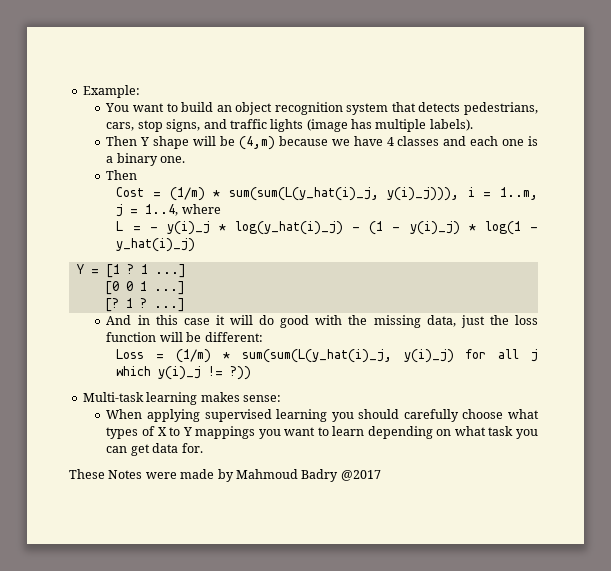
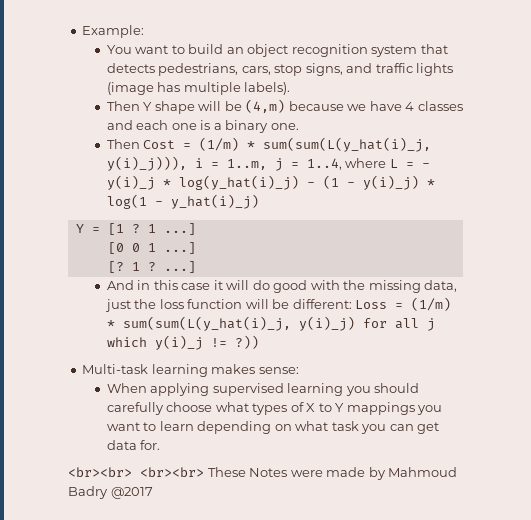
(138, 175) // -> (140, 144) none
(221, 209) // -> (387, 163) none
(263, 337) // -> (352, 304) none
(203, 448) none -> [68,467,204,477] <br><br> <br><br>

